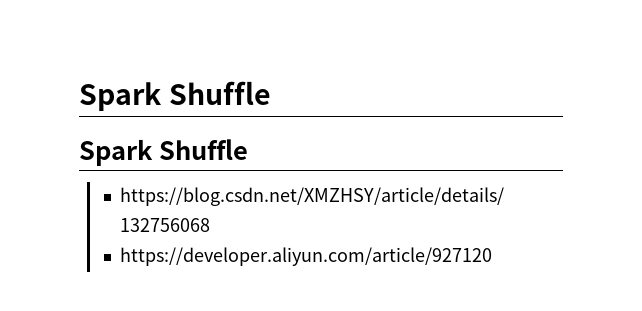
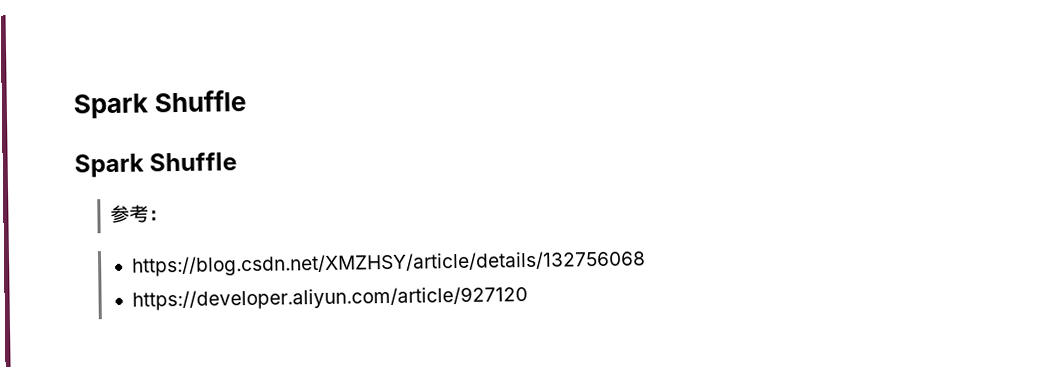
(248, 149) none -> [110,204,169,223] // 参考：

